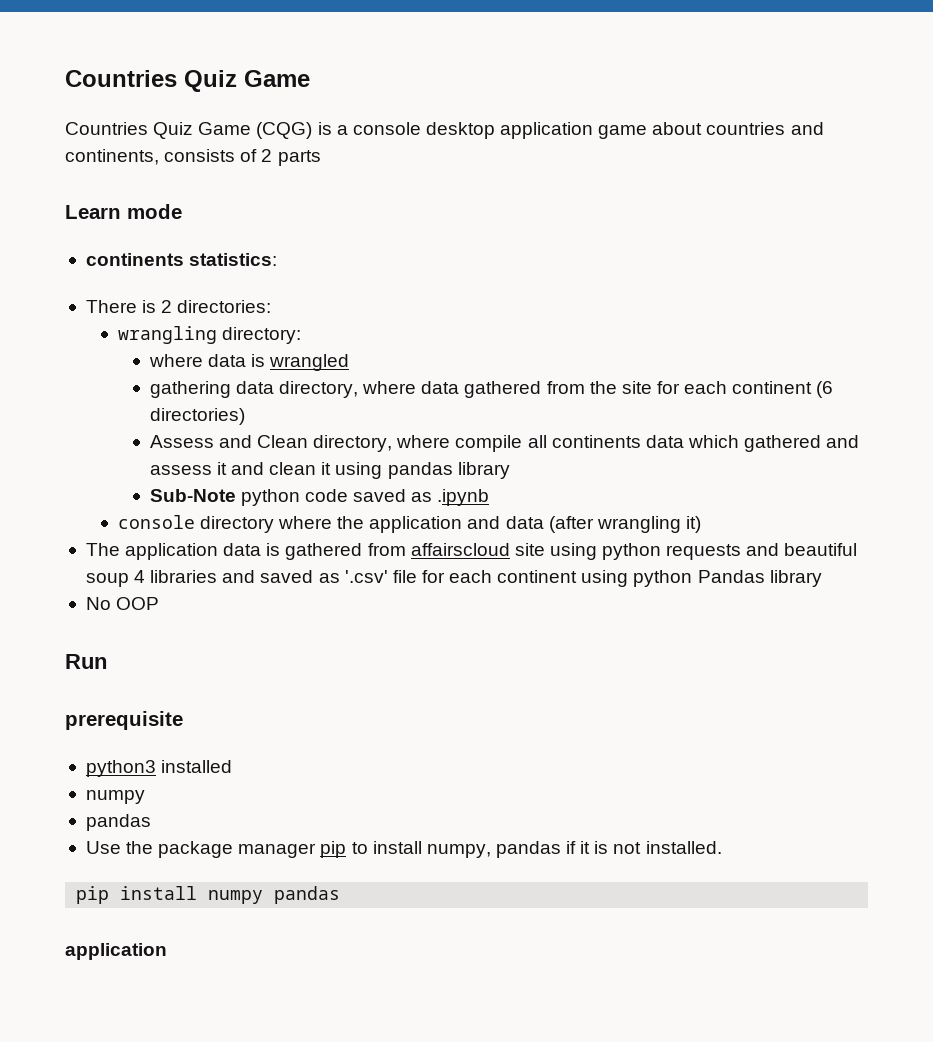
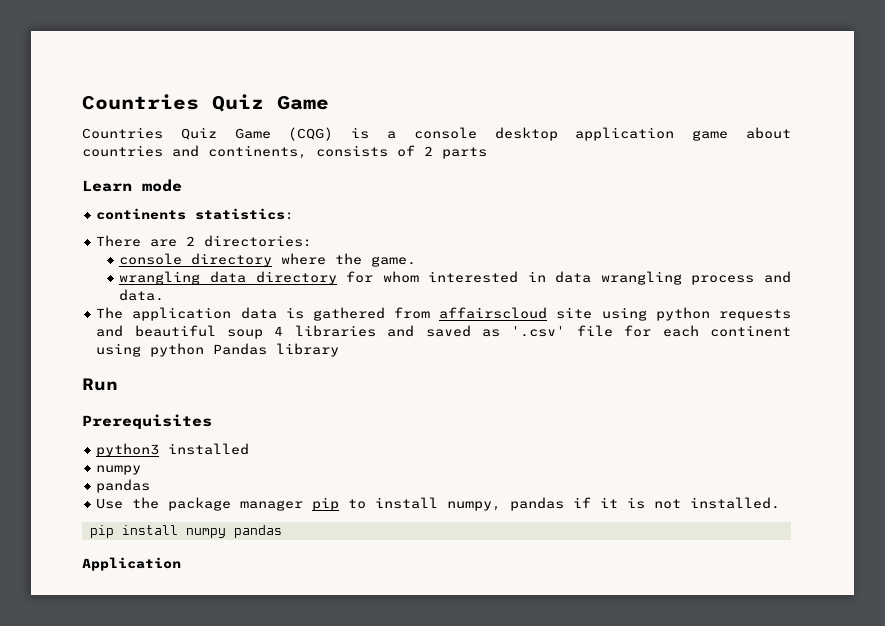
[142,300,157,313] is -> [150,239,178,247] are
[117,326,301,344] [148,354,350,371] [149,381,834,398] [149,408,245,425] [149,435,860,452] [149,462,510,479] [149,489,490,506] [117,515,701,533] wrangling directory: // where data is wrangled // gathering data directory, where data gathered from the site for each continent (6 directories) // Assess and Clean directory, where compile all continents data which gathered and assess it and clean it using pandas library // Sub-Note python code saved as .ipynb // console directory where the application and data (after wrangling it) -> [119,253,417,267] [119,271,791,285] [119,289,165,301] console directory where the game. // wrangling data directory for whom interested in data wrangling process and data.
[85,597,160,610] // No OOP -> (340, 350) none
[65,711,183,730] prerequisite -> [82,414,212,429] Prerequisites
[65,943,167,960] application -> [82,557,181,571] Application

